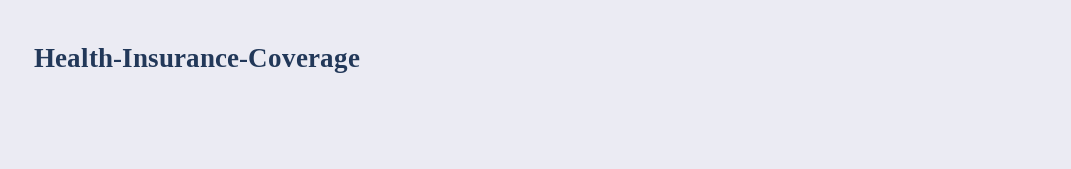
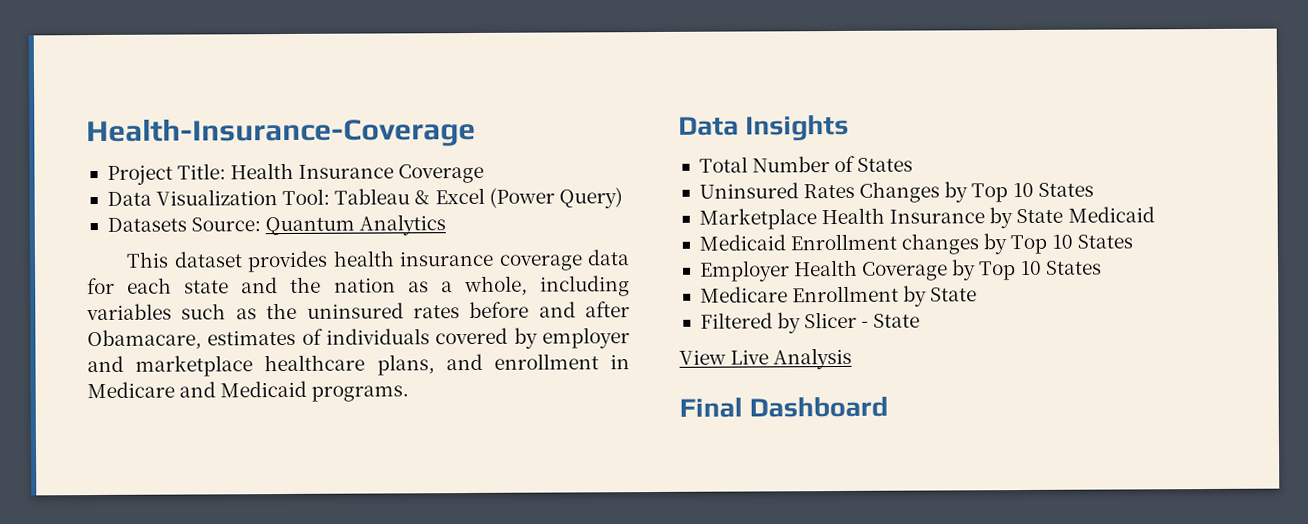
(360, 60) none -> [106,162,485,185] [106,187,623,209] [106,214,447,236] [126,249,630,273] [87,275,630,297] [86,301,630,321] [87,327,630,351] [87,353,631,377] [87,380,410,402] [678,114,850,141] [698,155,914,173] [698,181,1094,203] [698,206,1155,230] [698,233,1133,255] [698,259,1102,282] [699,285,978,307] [699,311,921,334] [679,347,853,370] [679,396,889,418] // Project Title: Health Insurance Coverage // Data Visualization Tool: Tableau & Excel (Power Query) // Datasets Source: Quantum Analytics // This dataset provides health insurance coverage data for each state and the nation as a whole, including variables such as the uninsured rates before and after Obamacare, estimates of individuals covered by employer and marketplace healthcare plans, and enrollment in Medicare and Medicaid programs. // Data Insights // Total Number of States // Uninsured Rates Changes by Top 10 States // Marketplace Health Insurance by State Medicaid // Medicaid Enrollment changes by Top 10 States // Employer Health Coverage by Top 10 States // Medicare Enrollment by State // Filtered by Slicer - State // View Live Analysis // Final Dashboard

